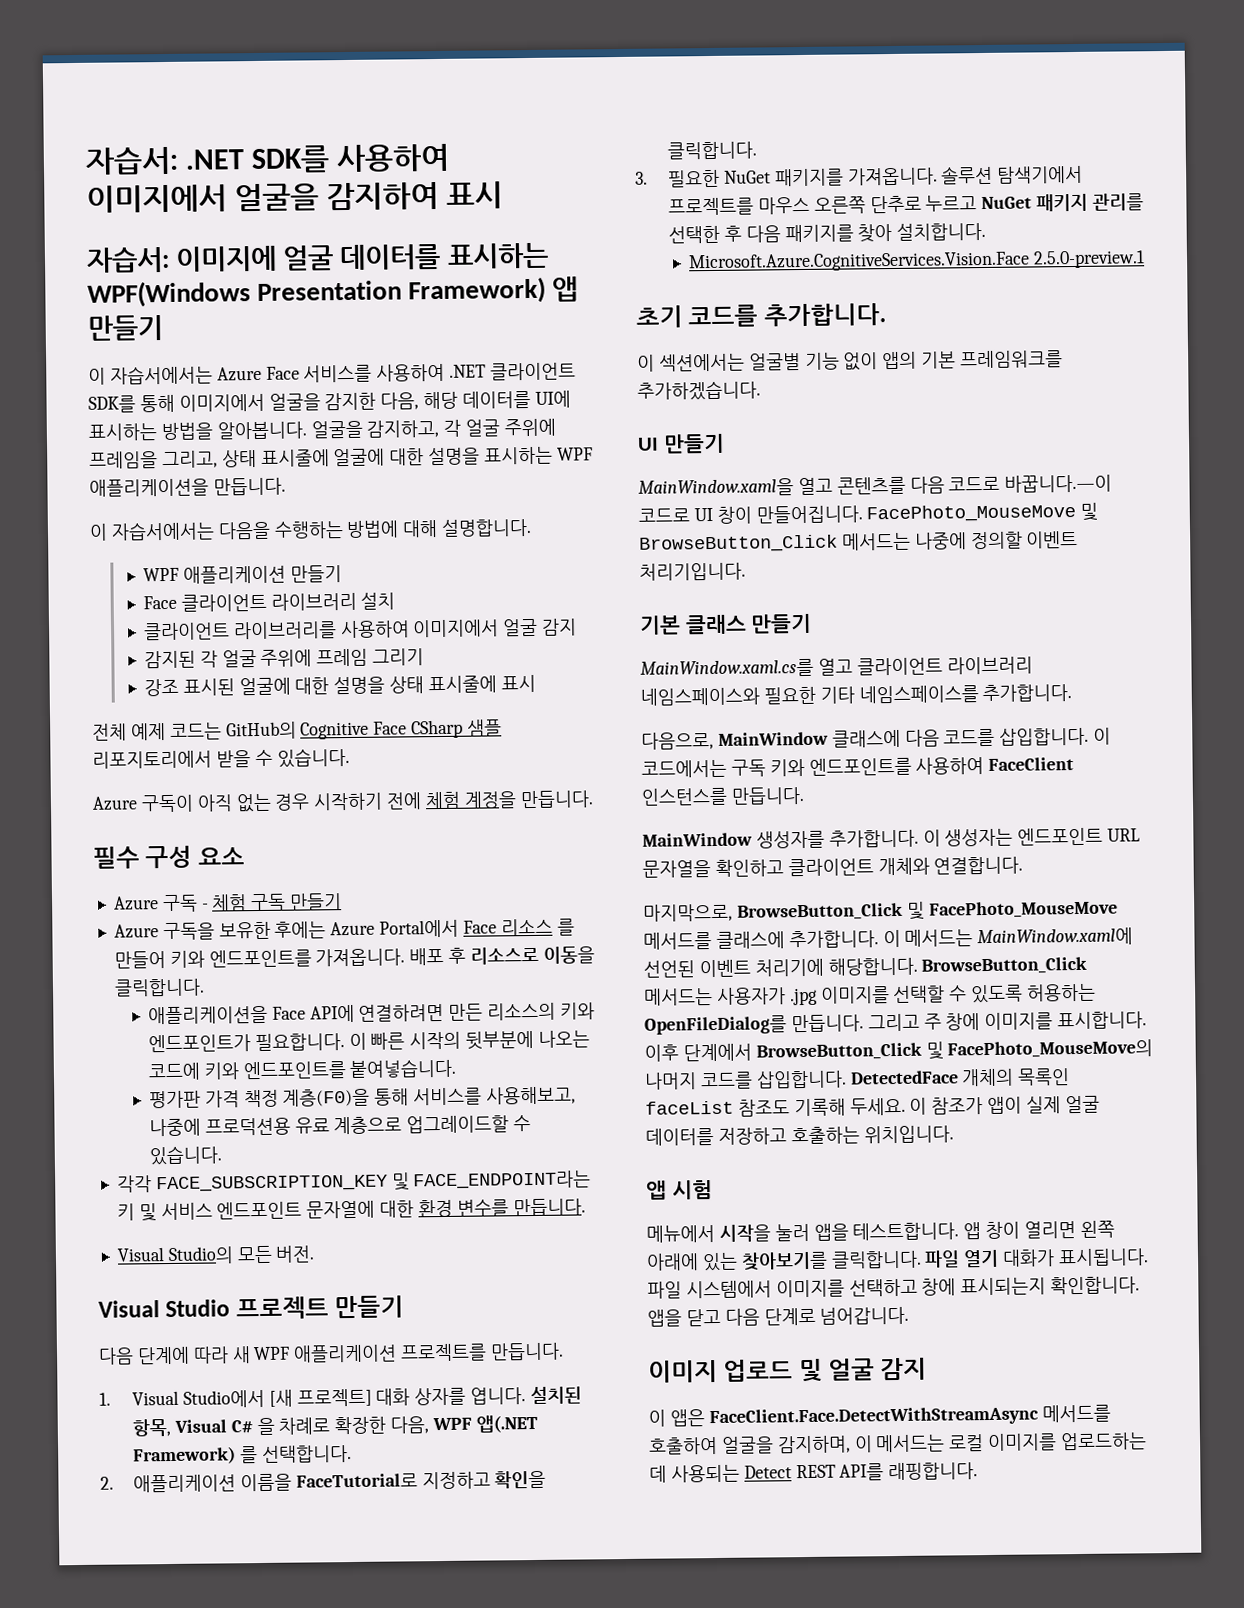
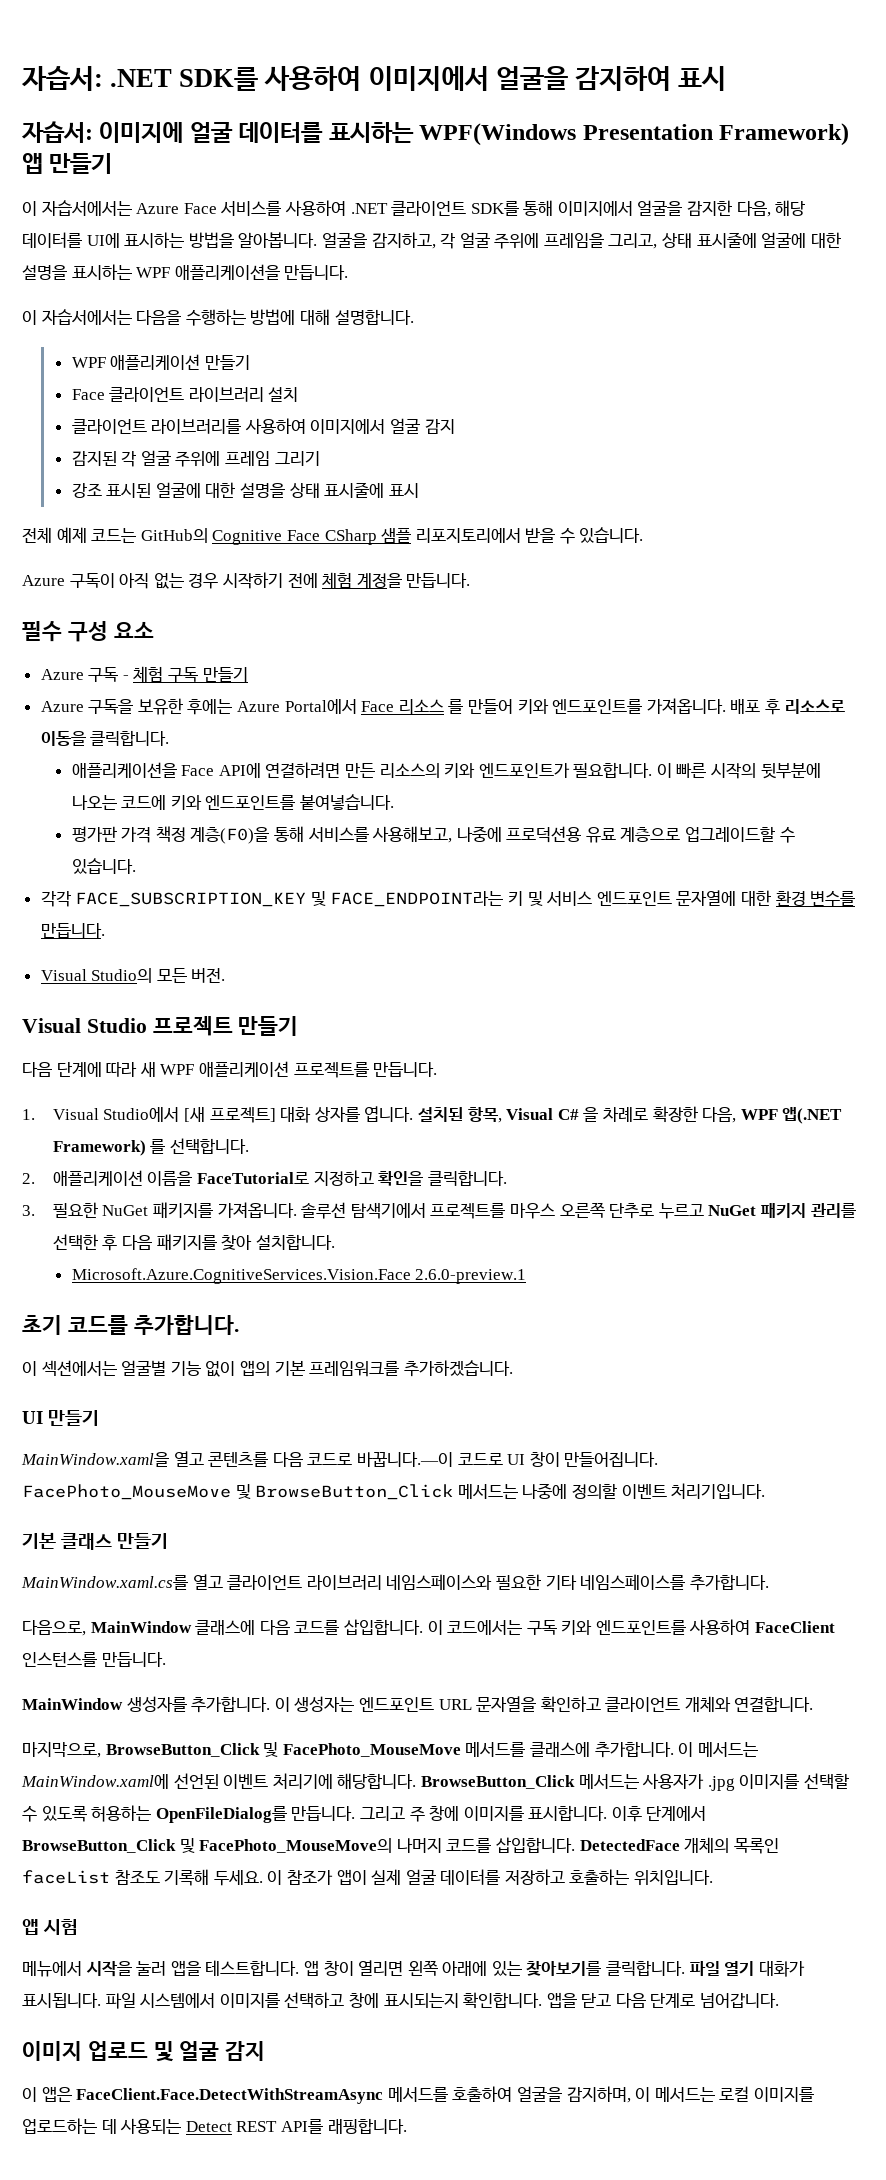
[1032,250,1145,269] 2.5.0-preview.1 -> [415,1269,527,1284] 2.6.0-preview.1

